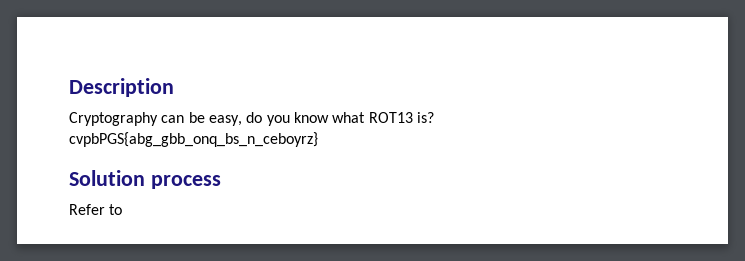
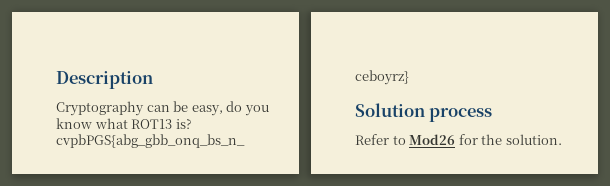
(123, 209) none -> [409,134,562,145] Mod26 for the solution.

